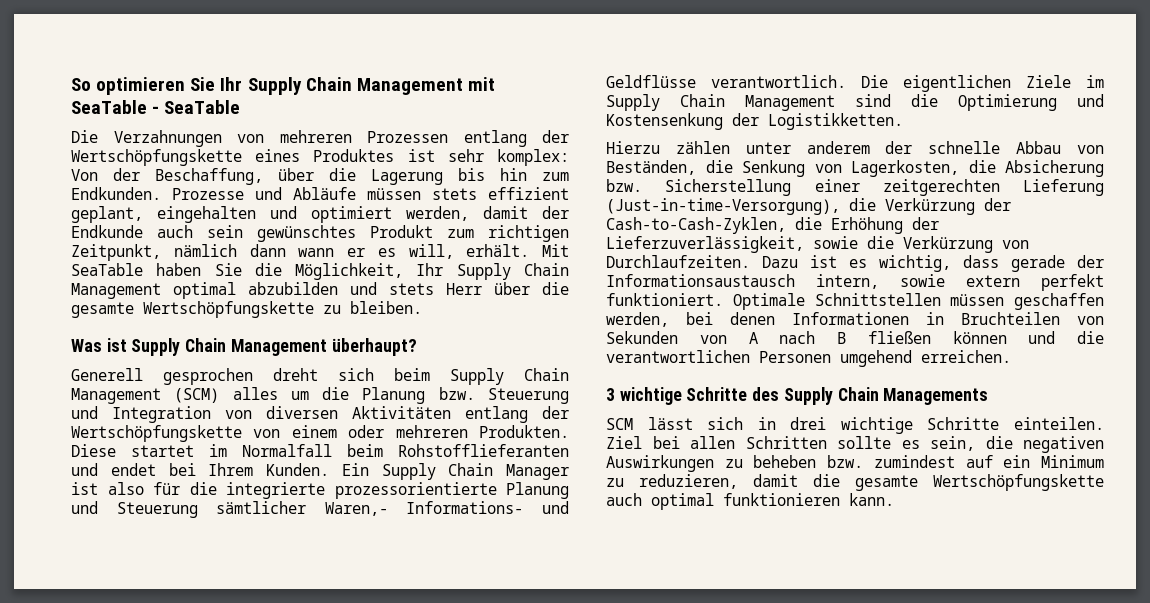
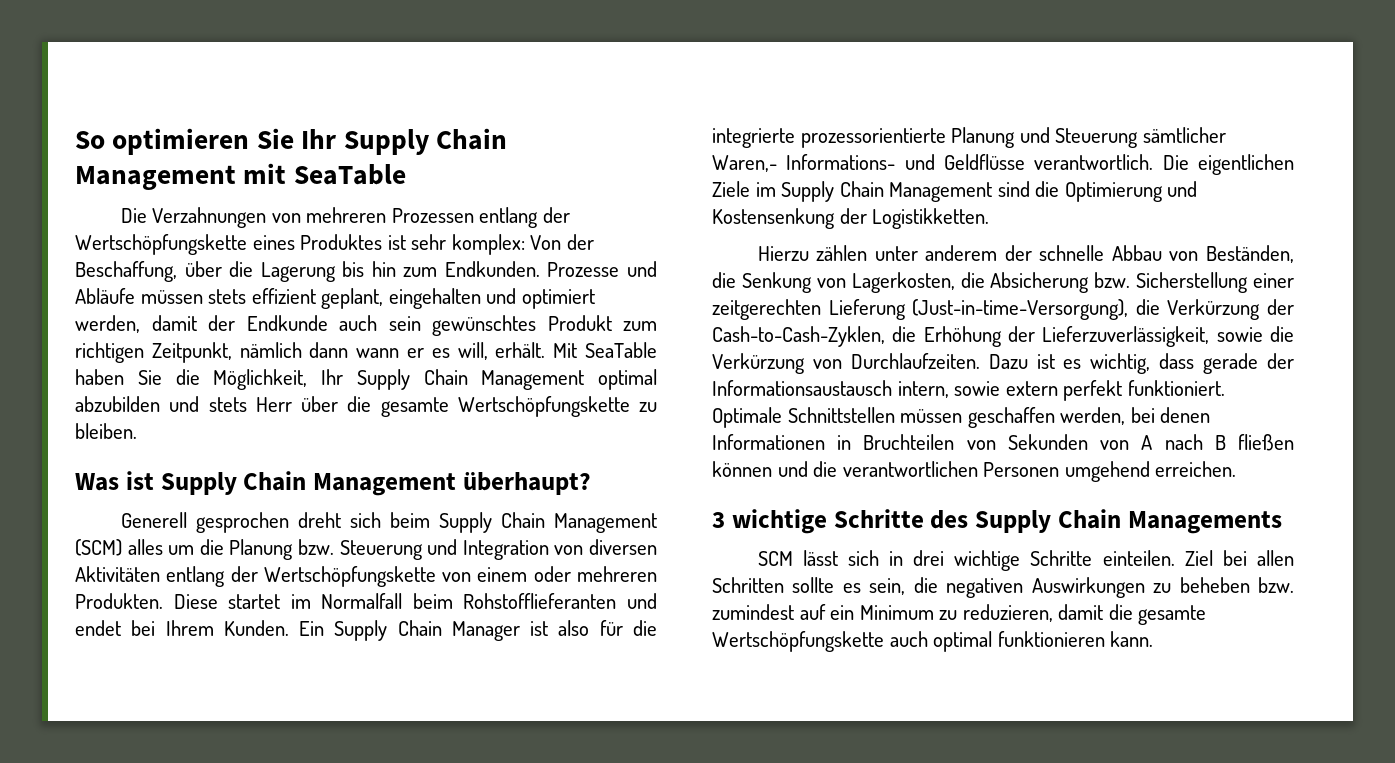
[152,100,241,114] - SeaTable -> (406, 174) none

